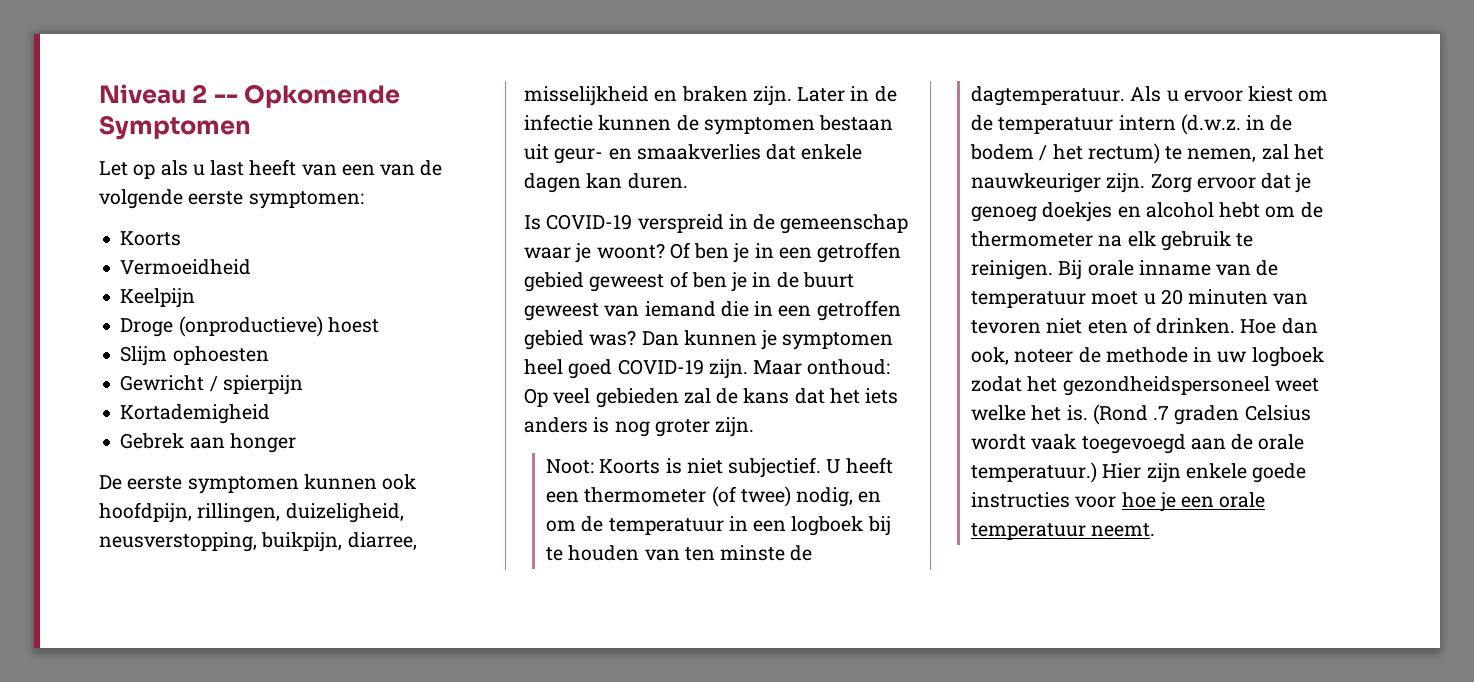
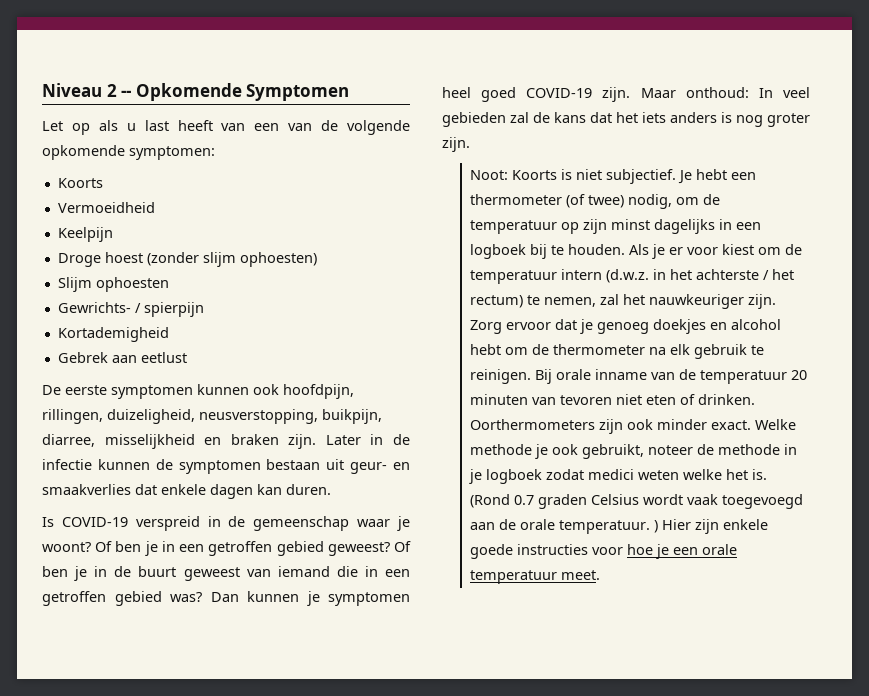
[188,191,244,205] eerste -> [42,145,125,160] opkomende
[178,316,323,337] (onproductieve) -> (101, 260) none
(379, 325) none -> [146,252,317,267] (zonder slijm ophoesten)
[120,375,205,391] Gewricht -> [57,302,131,313] Gewrichts-
[229,433,296,453] honger -> [140,352,187,363] eetlust
[589,271,688,292] geweest of -> [327,541,412,556] geweest? Of
[524,388,548,407] Op -> [758,88,773,98] In
[826,457,893,474] U heeft -> [678,169,728,184] Je hebt
[858,491,882,503] [546,516,724,535] en om de temperatuur -> [676,194,721,205] [470,219,716,234] om de temperatuur op zijn minst dagelijks
[568,545,813,561] [971,86,1243,106] houden van ten minste de dagtemperatuur. Als u ervoor -> [568,244,719,259] houden. Als je er voor
[1270,115,1293,131] [970,144,1035,160] de bodem -> [670,269,760,280] het achterste
[1091,291,1156,305] moet u -> (788, 377) none
[1240,318,1318,334] [971,347,1010,365] Hoe dan ook, -> [470,419,797,434] [470,444,645,459] Oorthermometers zijn ook minder exact. Welke methode je ook gebruikt,
[1217,351,1247,363] uw -> [469,469,483,484] je
[1027,376,1319,396] het gezondheidspersoneel weet -> [588,469,680,480] medici weten
[1153,406,1170,420] .7 -> [514,495,535,505] 0.7
[971,462,1098,483] temperatuur.) -> [559,520,659,534] temperatuur. )
[1091,523,1156,537] neemt. -> [561,570,601,580] meet.

